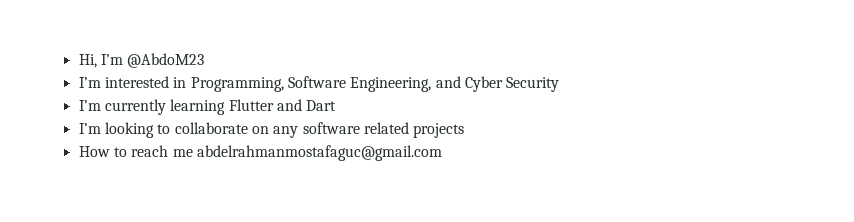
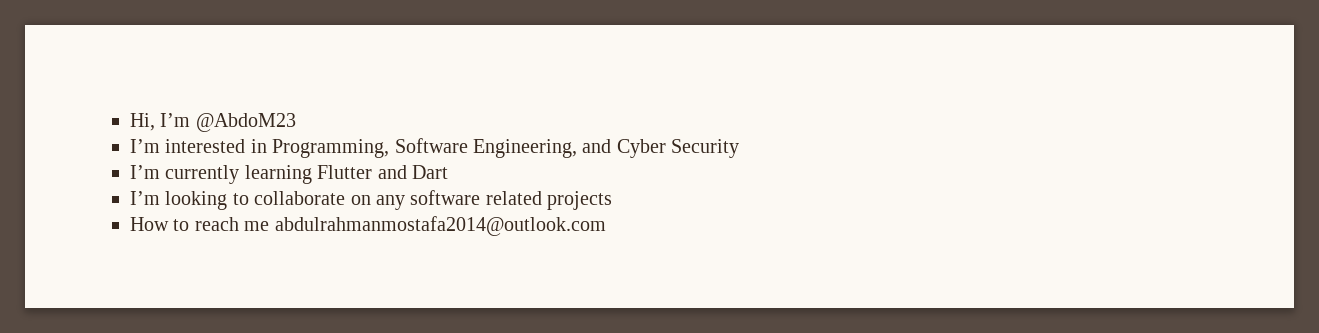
[196,145,442,161] abdelrahmanmostafaguc@gmail.com -> [274,216,606,236] abdulrahmanmostafa2014@outlook.com

